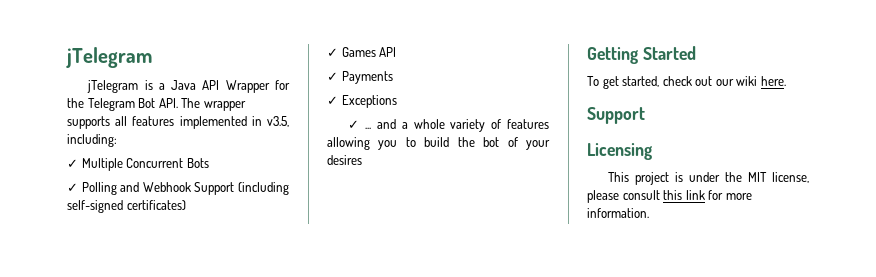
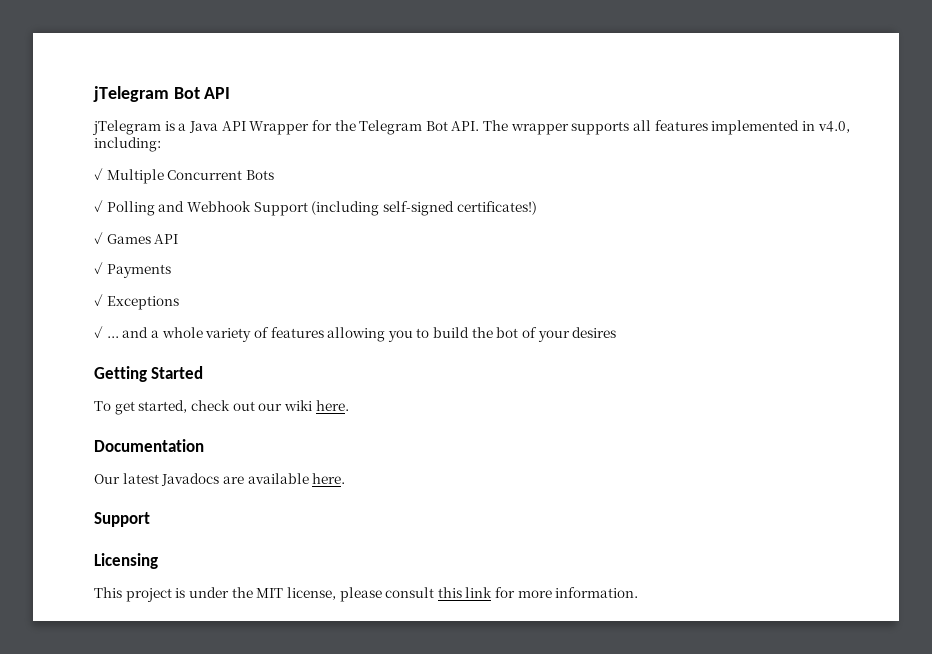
[66,47,152,68] jTelegram -> [93,86,231,102] jTelegram Bot API
[267,116,289,127] v3.5, -> [817,121,850,133] v4.0,
[126,200,186,210] certificates) -> [456,201,537,215] certificates!)
(786, 81) none -> [94,439,204,452] [94,473,346,486] // Documentation // Our latest Javadocs are available here.

